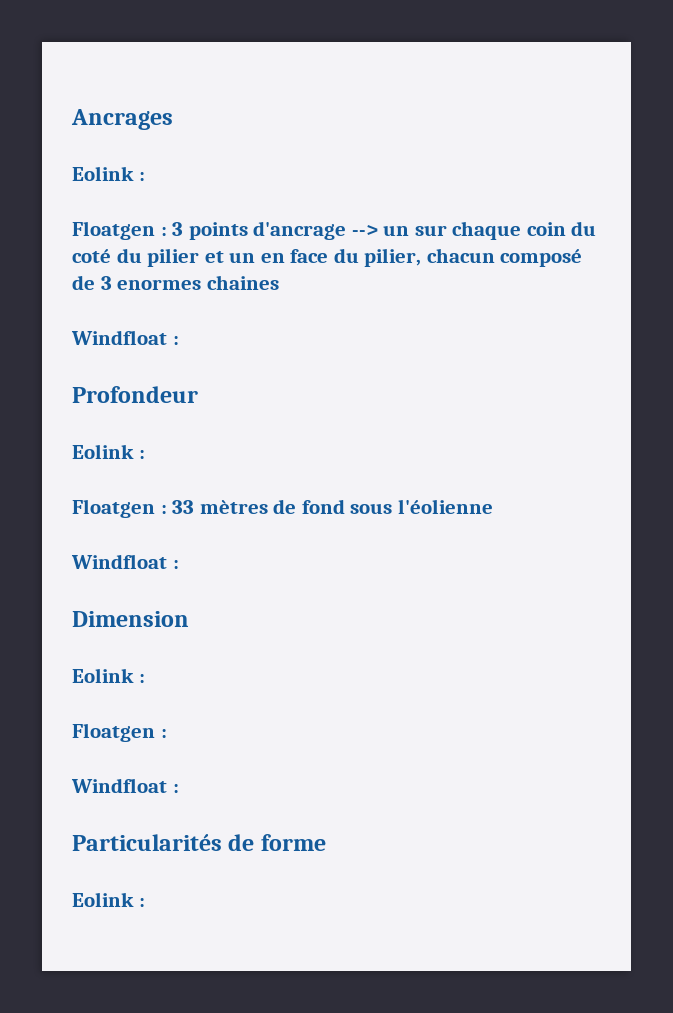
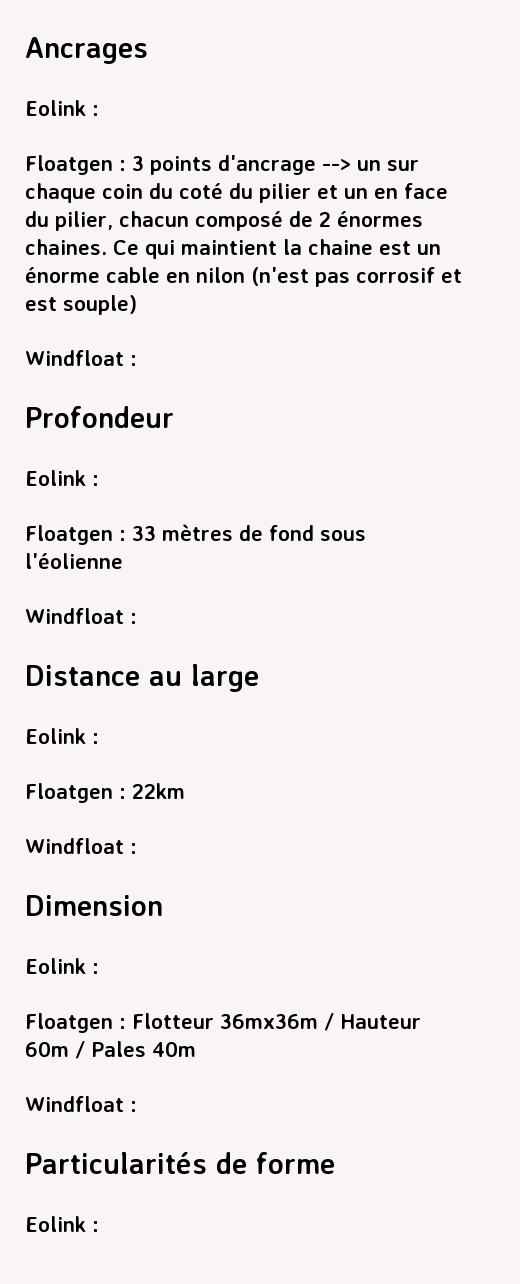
[100,275,279,290] 3 enormes chaines -> [319,211,423,227] [25,239,441,259] [25,267,462,287] [25,295,137,315] 2 énormes chaines. Ce qui maintient la chaine est un énorme cable en nilon (n'est pas corrosif et est souple)
(179, 564) none -> [25,664,259,692] [25,728,99,744] [25,783,185,803] [25,838,137,854] // Distance au large // Eolink : // Floatgen : 22km // Windfloat :
(167, 733) none -> [132,1013,421,1031] [25,1041,196,1059] Flotteur 36mx36m / Hauteur 60m / Pales 40m

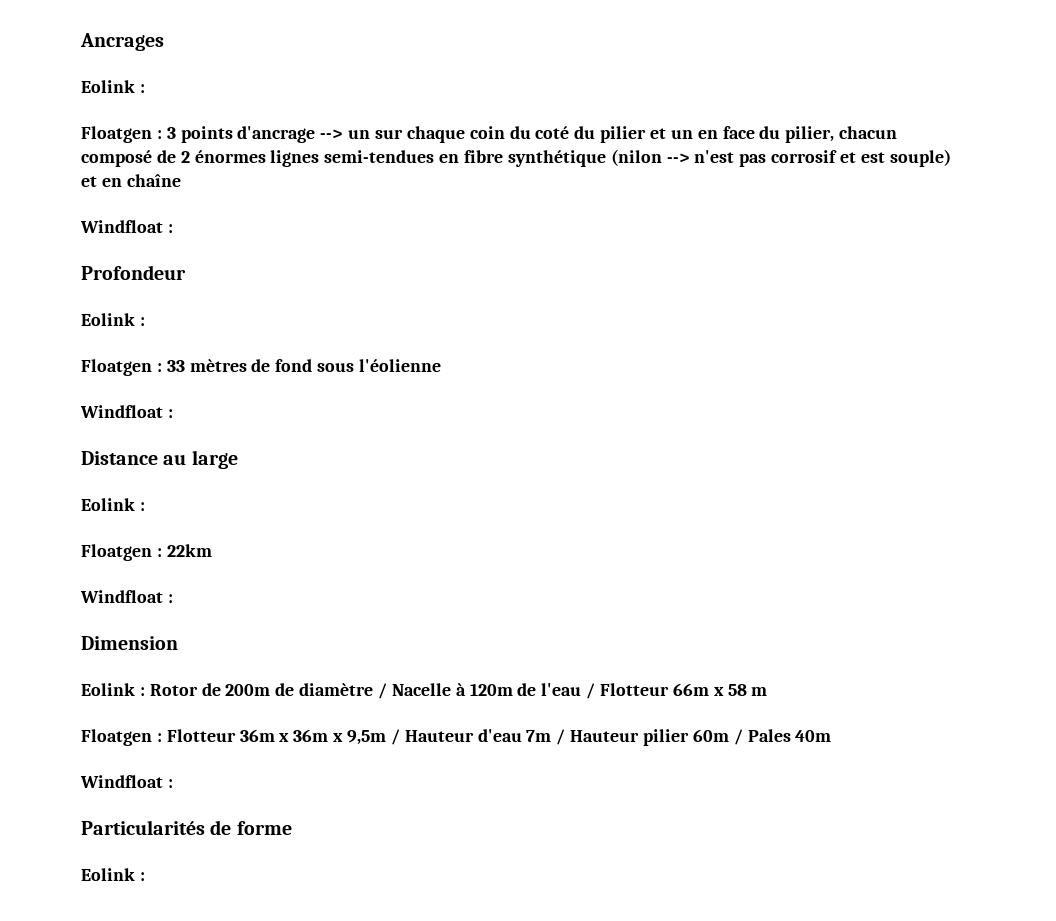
[25,239,441,259] [25,267,309,286] chaines. Ce qui maintient la chaine est un énorme cable en nilon (n'est -> [270,149,735,167] lignes semi-tendues en fibre synthétique (nilon --> n'est
(137, 305) none -> [81,174,181,187] et en chaîne
[25,1013,421,1033] // Floatgen : Flotteur 36mx36m / Hauteur -> [149,683,768,699] [81,729,690,746] Rotor de 200m de diamètre / Nacelle à 120m de l'eau / Flotteur 66m x 58 m // Floatgen : Flotteur 36m x 36m x 9,5m / Hauteur d'eau 7m / Hauteur pilier

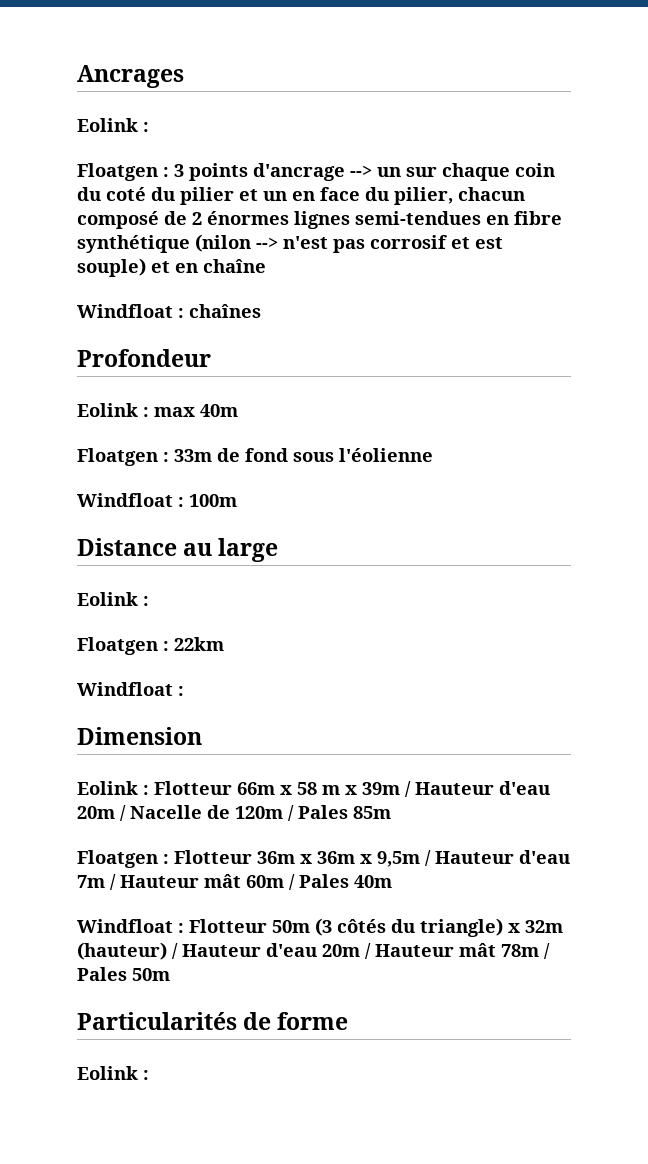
(173, 228) none -> [189,304,261,318] chaînes
[81,359,247,376] // Floatgen : 33 mètres -> [154,404,238,417] [77,448,212,466] max 40m // Floatgen : 33m
(173, 413) none -> [189,494,237,507] 100m
[149,683,596,699] Rotor de 200m de diamètre / Nacelle à 120m de l'eau / -> (149, 790) none
(768, 691) none -> [345,781,550,797] [77,805,391,821] x 39m / Hauteur d'eau 20m / Nacelle de 120m / Pales 85m
[643,729,690,746] pilier -> [204,874,241,888] mât
(173, 783) none -> [189,918,563,937] [77,942,550,960] [77,967,170,981] Flotteur 50m (3 côtés du triangle) x 32m (hauteur) / Hauteur d'eau 20m / Hauteur mât 78m / Pales 50m

